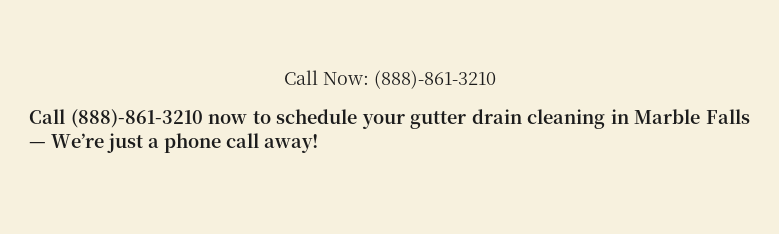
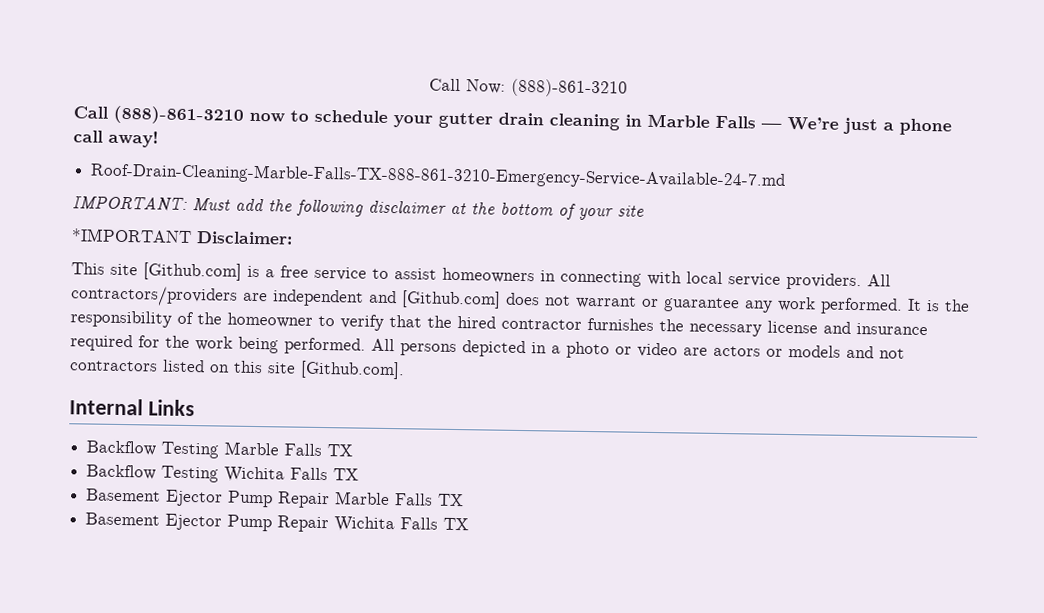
(318, 143) none -> [90,162,787,190] [72,196,644,221] [71,228,293,245] [71,262,891,291] [70,285,970,315] [70,310,928,337] [70,334,905,359] [69,359,405,380] [69,398,195,417] [86,440,354,459] [86,464,360,483] [86,488,465,509] [85,512,470,533] // Roof-Drain-Cleaning-Marble-Falls-TX-888-861-3210-Emergency-Service-Available-24-7.md // IMPORTANT: Must add the following disclaimer at the bottom of your site // *IMPORTANT Disclaimer: // This site [Github.com] is a free service to assist homeowners in connecting with local service providers. All contractors/providers are independent and [Github.com] does not warrant or guarantee any work performed. It is the responsibility of the homeowner to verify that the hired contractor furnishes the necessary license and insurance required for the work being performed. All persons depicted in a photo or video are actors or models and not contractors listed on this site [Github.com]. // Internal Links // Backflow Testing Marble Falls TX // Backflow Testing Wichita Falls TX // Basement Ejector Pump Repair Marble Falls TX // Basement Ejector Pump Repair Wichita Falls TX

